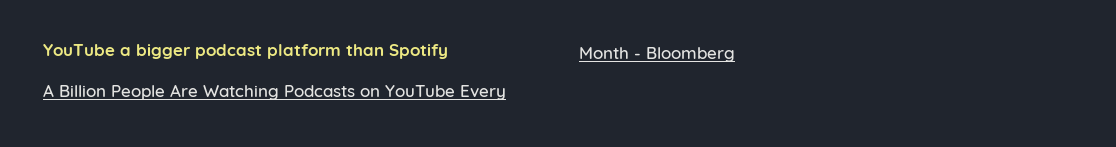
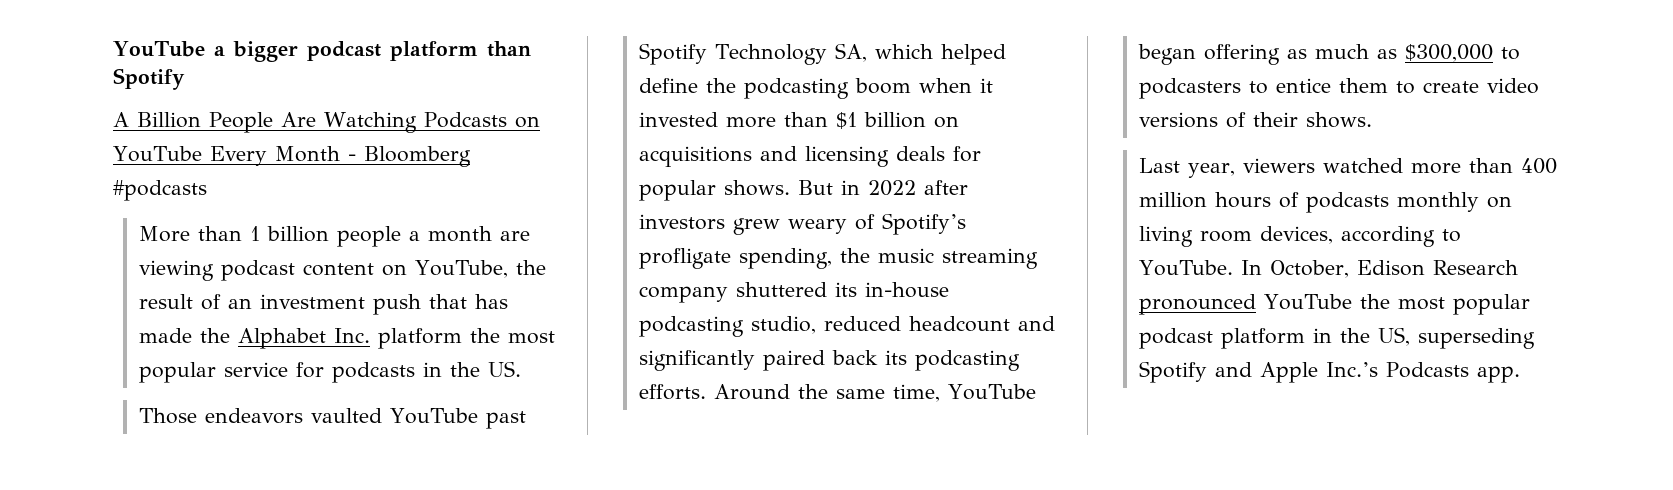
(735, 54) none -> [113,180,207,201] [138,226,530,247] [138,260,547,281] [138,294,508,315] [138,328,555,349] [138,361,521,383] [138,408,527,429] [638,43,1006,65] [638,78,993,99] [638,112,959,129] [638,146,981,167] [638,180,968,201] [638,213,966,235] [638,248,1038,269] [638,282,949,303] [638,316,1055,337] [638,350,1020,371] [638,384,1037,402] [1137,44,1520,65] [1138,78,1539,99] [1138,112,1372,128] [1138,158,1557,178] [1138,192,1512,213] [1138,226,1461,247] [1138,260,1519,278] [1138,294,1531,315] [1138,327,1535,349] [1138,361,1520,383] #podcasts // More than 1 billion people a month are viewing podcast content on YouTube, the result of an investment push that has made the Alphabet Inc. platform the most popular service for podcasts in the US. // Those endeavors vaulted YouTube past Spotify Technology SA, which helped define the podcasting boom when it invested more than $1 billion on acquisitions and licensing deals for popular shows. But in 2022 after investors grew weary of Spotify’s profligate spending, the music streaming company shuttered its in-house podcasting studio, reduced headcount and significantly paired back its podcasting efforts. Around the same time, YouTube began offering as much as $300,000 to podcasters to entice them to create video versions of their shows. // Last year, viewers watched more than 400 million hours of podcasts monthly on living room devices, according to YouTube. In October, Edison Research pronounced YouTube the most popular podcast platform in the US, superseding Spotify and Apple Inc.’s Podcasts app.

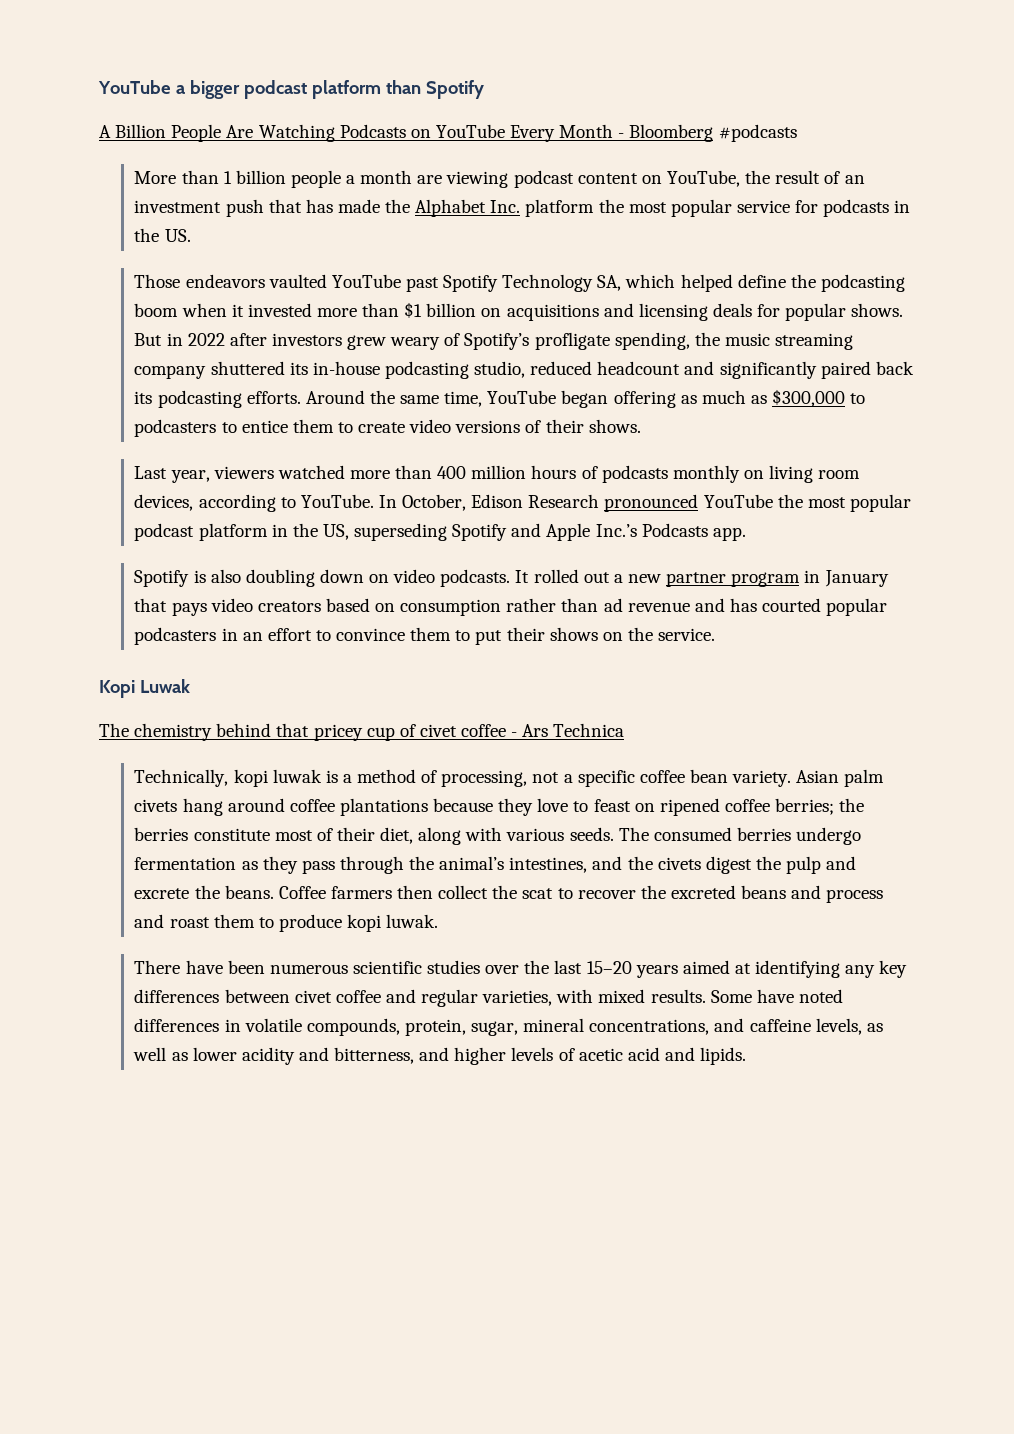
(1520, 374) none -> [134,569,889,587] [134,598,888,616] [134,627,716,645] [99,679,190,698] [99,723,625,741] [134,769,885,787] [134,798,865,816] [134,827,862,845] [134,856,857,874] [134,885,884,903] [134,914,439,932] [134,960,908,978] [134,989,843,1007] [134,1018,883,1036] [133,1047,747,1065] // Spotify is also doubling down on video podcasts. It rolled out a new partner program in January that pays video creators based on consumption rather than ad revenue and has courted popular podcasters in an effort to convince them to put their shows on the service. // Kopi Luwak // The chemistry behind that pricey cup of civet coffee - Ars Technica // Technically, kopi luwak is a method of processing, not a specific coffee bean variety. Asian palm civets hang around coffee plantations because they love to feast on ripened coffee berries; the berries constitute most of their diet, along with various seeds. The consumed berries undergo fermentation as they pass through the animal’s intestines, and the civets digest the pulp and excrete the beans. Coffee farmers then collect the scat to recover the excreted beans and process and roast them to produce kopi luwak. // There have been numerous scientific studies over the last 15–20 years aimed at identifying any key differences between civet coffee and regular varieties, with mixed results. Some have noted differences in volatile compounds, protein, sugar, mineral concentrations, and caffeine levels, as well as lower acidity and bitterness, and higher levels of acetic acid and lipids.

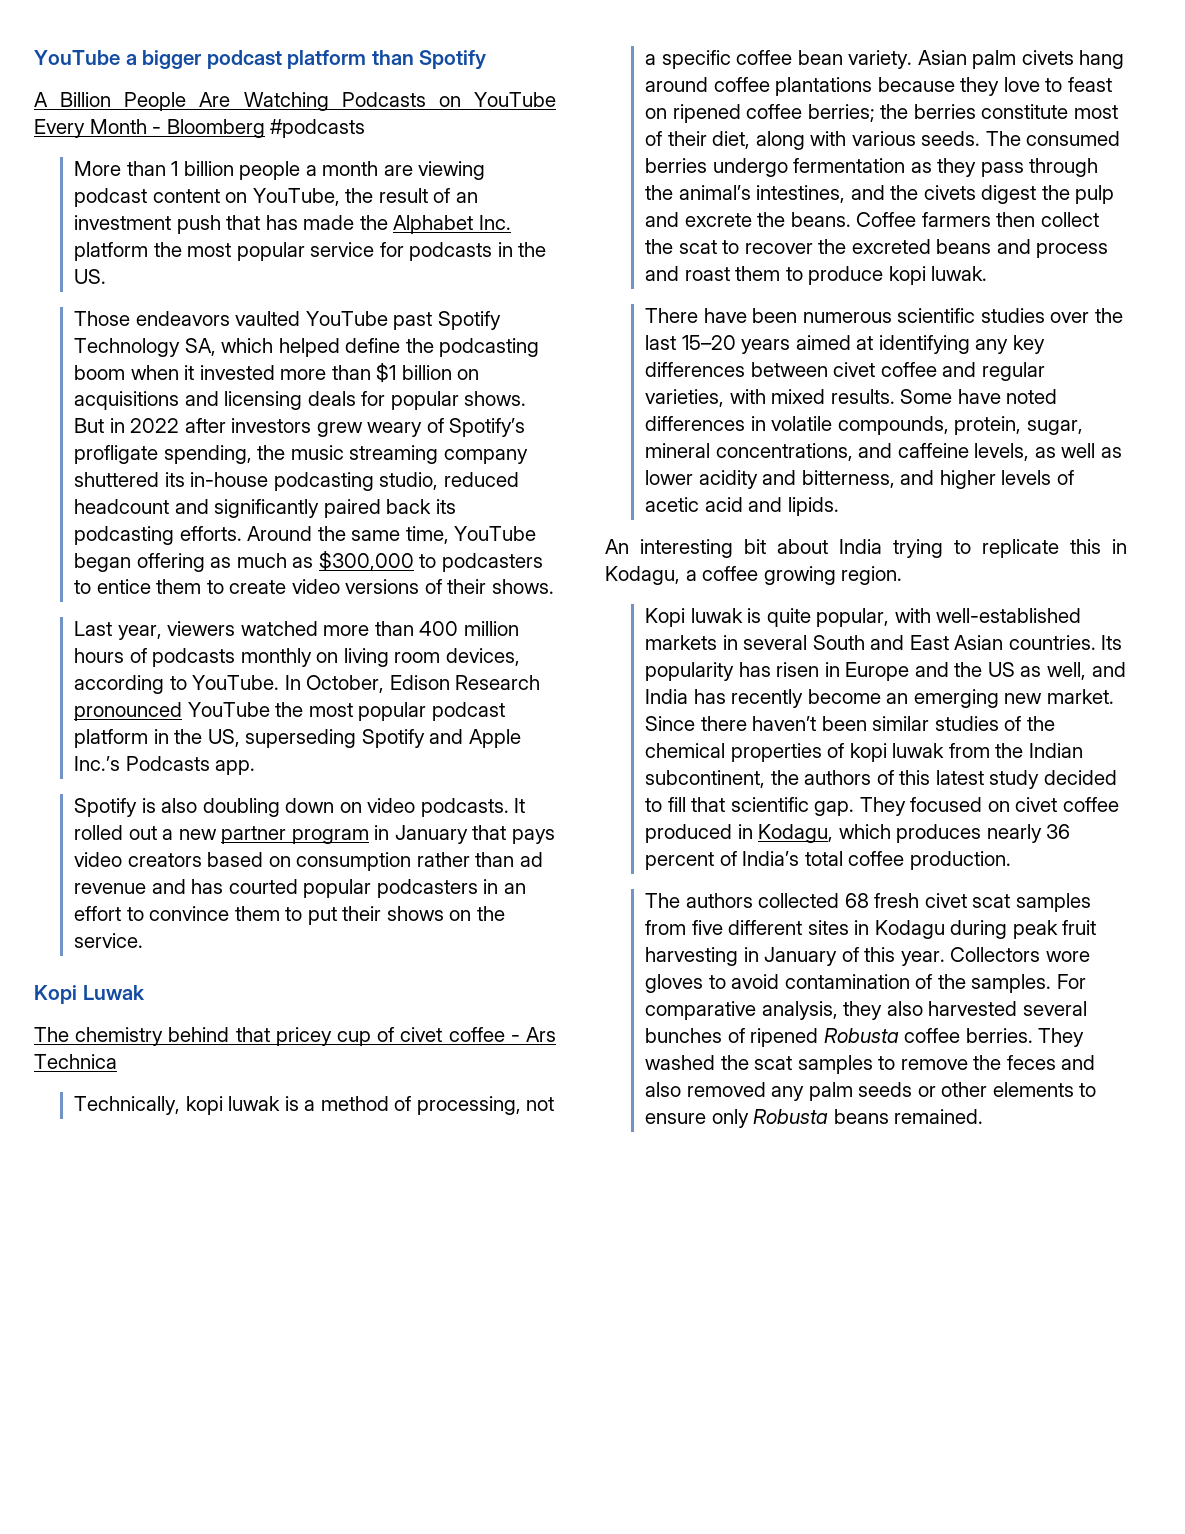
(747, 1056) none -> [605,539,1127,558] [605,566,903,585] [645,608,1082,627] [645,635,1123,650] [645,662,1126,681] [645,689,1114,708] [645,716,1055,731] [645,743,1083,762] [645,770,1117,789] [645,797,1119,816] [645,824,1071,843] [645,851,1011,870] [645,893,1091,912] [645,920,1097,939] [645,947,1090,966] [645,974,1086,993] [645,1001,1087,1020] [645,1028,1085,1047] [645,1055,1096,1074] [645,1082,1097,1101] [645,1109,984,1128] // An interesting bit about India trying to replicate this in Kodagu, a coffee growing region. // Kopi luwak is quite popular, with well-established markets in several South and East Asian countries. Its popularity has risen in Europe and the US as well, and India has recently become an emerging new market. Since there haven’t been similar studies of the chemical properties of kopi luwak from the Indian subcontinent, the authors of this latest study decided to fill that scientific gap. They focused on civet coffee produced in Kodagu, which produces nearly 36 percent of India’s total coffee production. // The authors collected 68 fresh civet scat samples from five different sites in Kodagu during peak fruit harvesting in January of this year. Collectors wore gloves to avoid contamination of the samples. For comparative analysis, they also harvested several bunches of ripened Robusta coffee berries. They washed the scat samples to remove the feces and also removed any palm seeds or other elements to ensure only Robusta beans remained.

